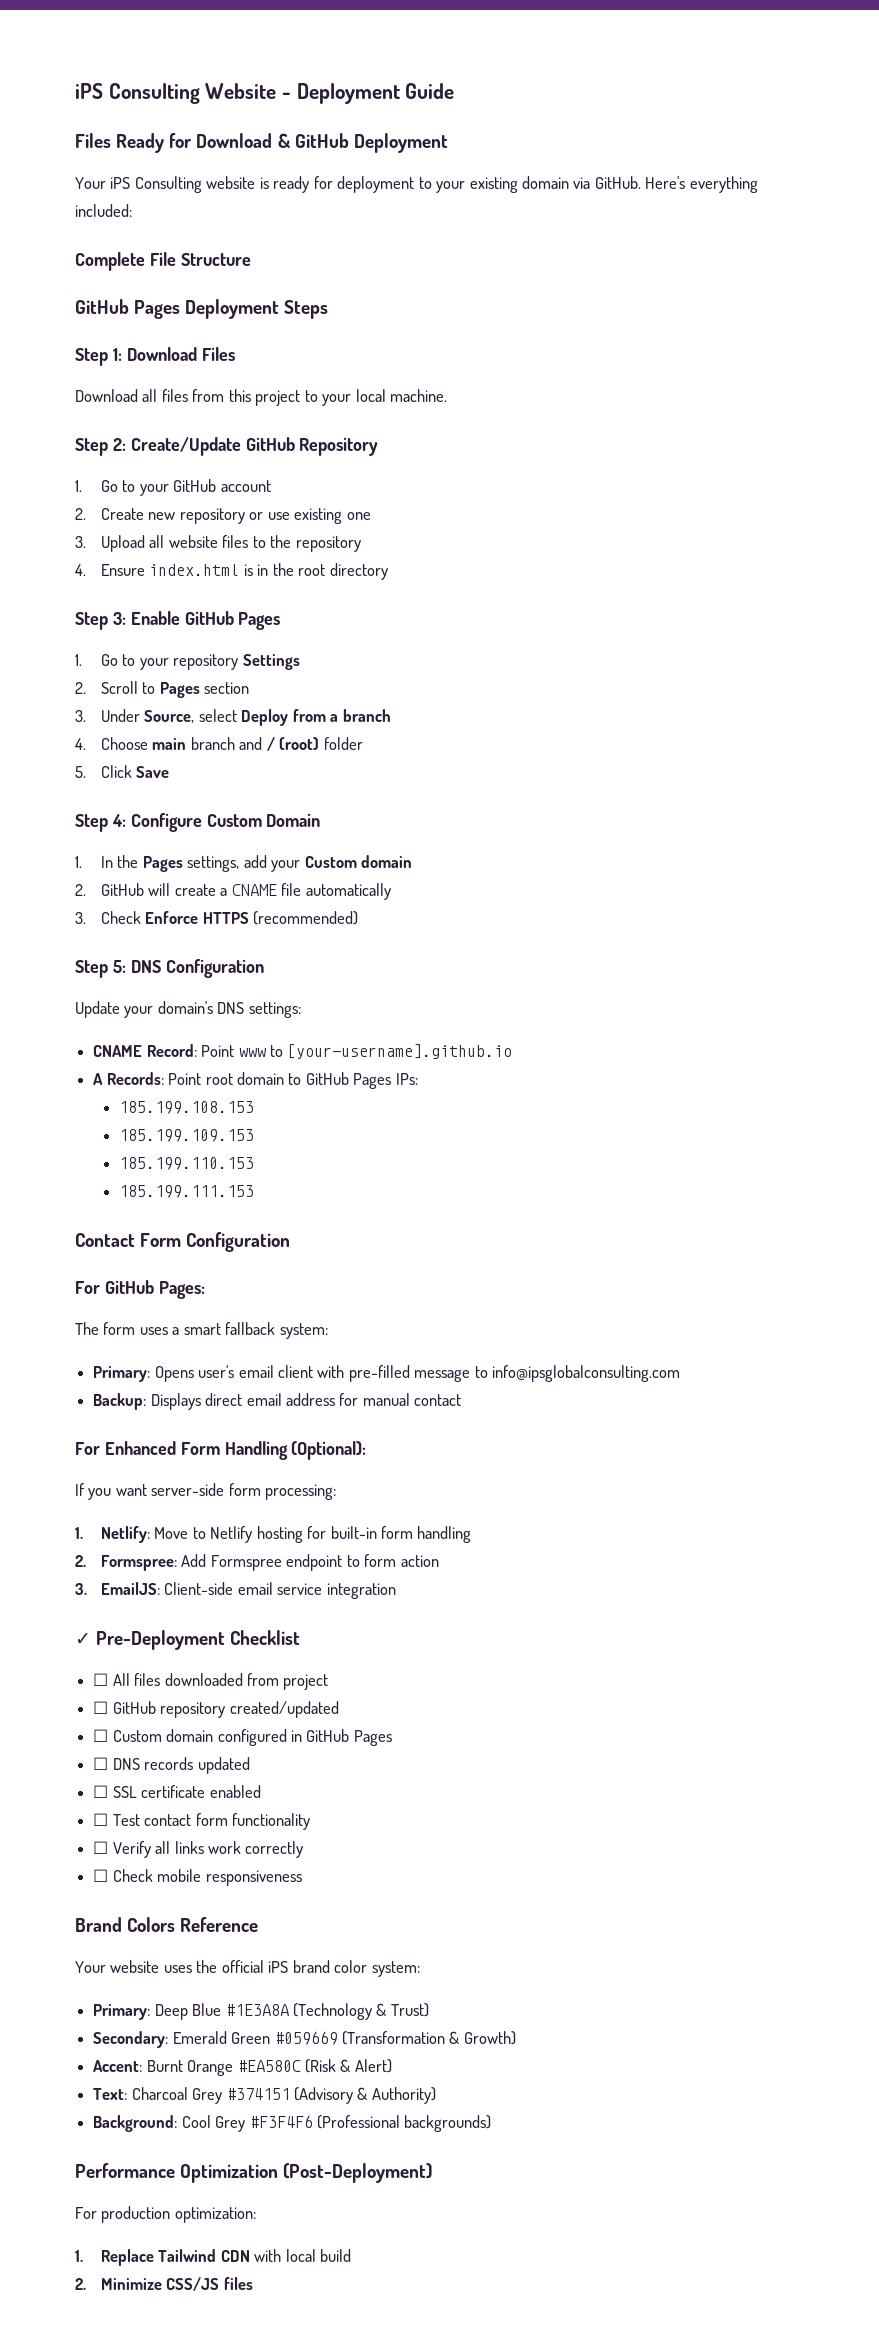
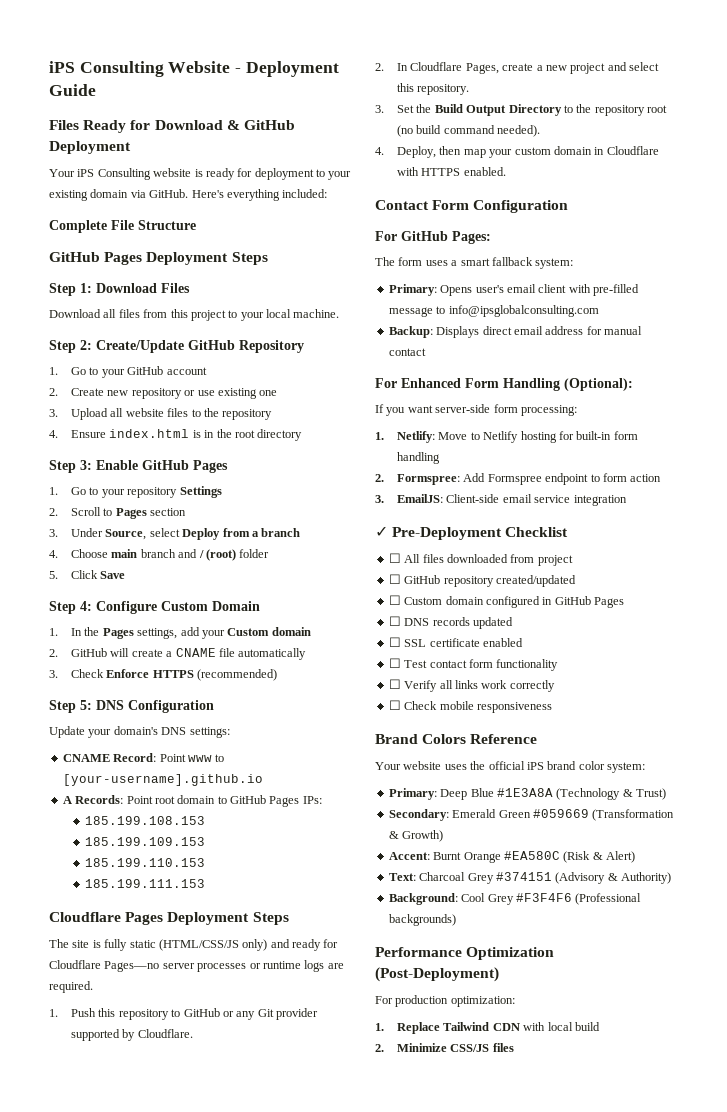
(254, 1191) none -> [49,912,289,925] [49,939,339,951] [49,960,344,972] [49,981,93,993] [49,1008,319,1020] [71,1029,193,1041] [375,62,660,74] [397,83,470,95] [375,104,668,116] [397,125,541,137] [375,146,659,158] [397,167,506,176] // Cloudflare Pages Deployment Steps // The site is fully static (HTML/CSS/JS only) and ready for Cloudflare Pages—no server processes or runtime logs are required. // 1. Push this repository to GitHub or any Git provider supported by Cloudflare. // 2. In Cloudflare Pages, create a new project and select this repository. // 3. Set the Build Output Directory to the repository root (no build command needed). // 4. Deploy, then map your custom domain in Cloudflare with HTTPS enabled.

